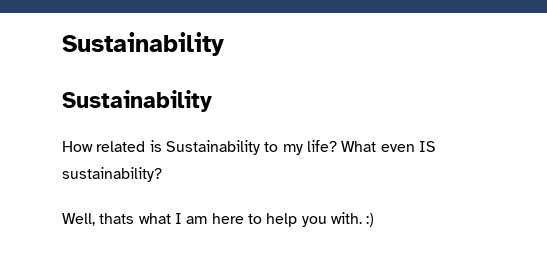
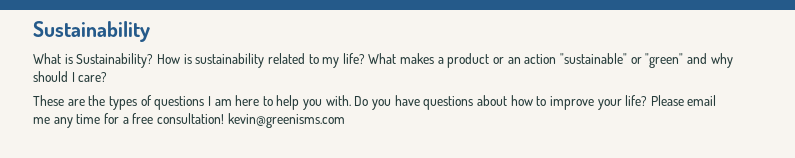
[62,32,224,56] [62,90,212,112] [62,140,436,155] [62,167,162,182] [62,213,171,226] Sustainability // Sustainability // How related is Sustainability to my life? What even IS sustainability? // Well, thats what -> [33,21,150,42] [33,53,733,68] [33,71,108,82] [33,95,205,110] Sustainability // What is Sustainability? How is sustainability related to my life? What makes a product or an action "sustainable" or "green" and why should I care? // These are the types of questions
[366,213,375,227] :) -> [354,95,717,110] [33,113,345,128] Do you have questions about how to improve your life? Please email me any time for a free consultation! kevin@greenisms.com

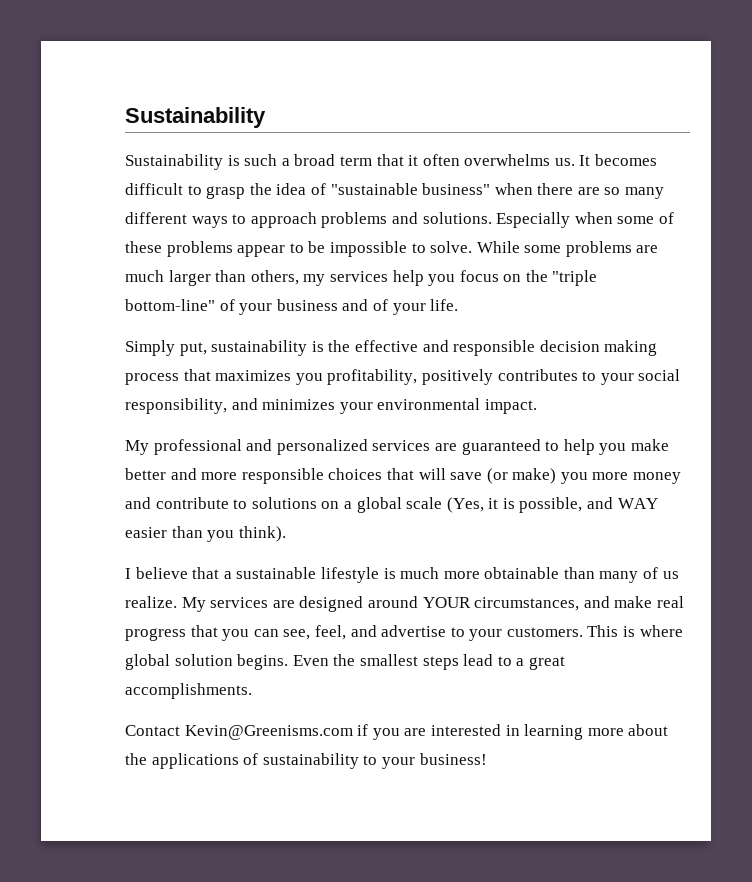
[33,53,733,68] [33,71,108,82] [33,95,717,110] [33,113,345,128] What is Sustainability? How is sustainability related to my life? What makes a product or an action "sustainable" or "green" and why should I care? // These are the types of questions I am here to help you with. Do you have questions about how to improve your life? Please email me any time for a free consultation! kevin@greenisms.com -> [125,154,658,170] [125,183,665,199] [125,212,674,228] [125,241,659,257] [125,270,598,286] [125,299,459,315] [125,340,658,356] [125,369,681,385] [125,398,537,414] [125,439,669,455] [125,468,682,484] [125,497,658,513] [125,526,286,542] [125,567,679,583] [125,596,684,612] [125,625,683,641] [125,654,565,670] [125,683,252,699] [125,724,669,740] [125,753,487,769] Sustainability is such a broad term that it often overwhelms us. It becomes difficult to grasp the idea of "sustainable business" when there are so many different ways to approach problems and solutions. Especially when some of these problems appear to be impossible to solve. While some problems are much larger than others, my services help you focus on the "triple bottom-line" of your business and of your life. // Simply put, sustainability is the effective and responsible decision making process that maximizes you profitability, positively contributes to your social responsibility, and minimizes your environmental impact. // My professional and personalized services are guaranteed to help you make better and more responsible choices that will save (or make) you more money and contribute to solutions on a global scale (Yes, it is possible, and WAY easier than you think). // I believe that a sustainable lifestyle is much more obtainable than many of us realize. My services are designed around YOUR circumstances, and make real progress that you can see, feel, and advertise to your customers. This is where global solution begins. Even the smallest steps lead to a great accomplishments. // Contact Kevin@Greenisms.com if you are interested in learning more about the applications of sustainability to your business!

